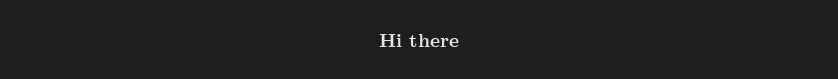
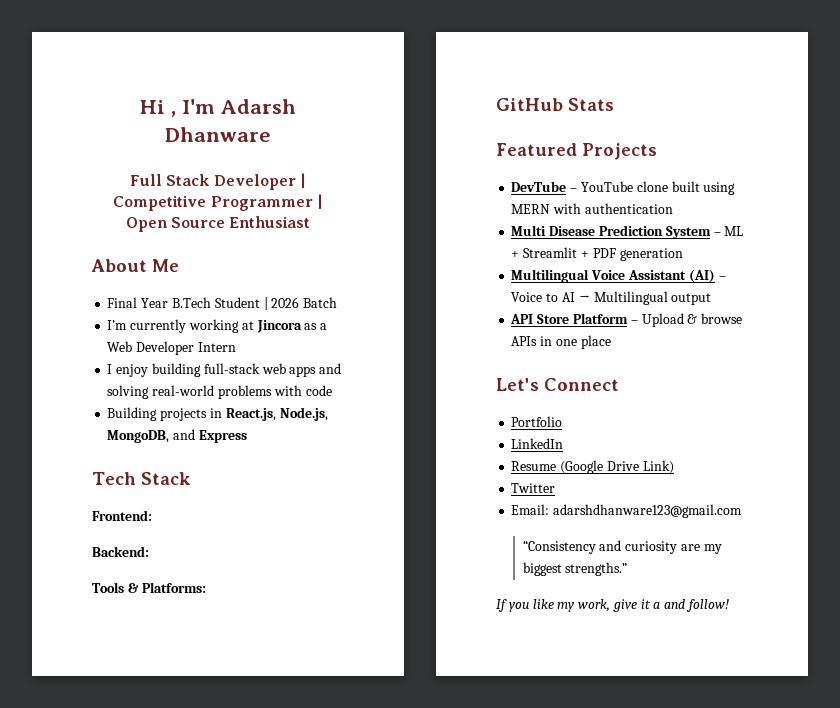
[409,34,459,47] there -> [171,99,296,117] [165,127,271,142] [130,173,306,190] [113,194,323,211] [125,216,311,232] [91,259,179,272] [107,297,338,310] [107,319,328,333] [107,341,236,355] [107,363,342,377] [107,385,332,399] [107,407,328,421] [107,429,247,443] [92,472,191,485] [92,510,152,521] [92,546,149,557] [92,582,206,593] [496,98,614,111] [496,143,657,160] [511,181,736,195] [511,203,673,214] [511,225,744,239] [511,247,683,261] [511,269,726,283] [511,291,712,305] [510,313,743,327] [511,335,611,349] [496,378,619,391] [511,416,563,427] [511,438,564,449] [511,460,674,474] [511,483,556,493] [511,504,743,518] [522,540,722,554] [522,562,628,576] [496,599,730,612] , I'm Adarsh Dhanware // Full Stack Developer | Competitive Programmer | Open Source Enthusiast // About Me // Final Year B.Tech Student | 2026 Batch // I’m currently working at Jincora as a Web Developer Intern // I enjoy building full-stack web apps and solving real-world problems with code // Building projects in React.js, Node.js, MongoDB, and Express // Tech Stack // Frontend: // Backend: // Tools & Platforms: // GitHub Stats // Featured Projects // DevTube – YouTube clone built using MERN with authentication // Multi Disease Prediction System – ML + Streamlit + PDF generation // Multilingual Voice Assistant (AI) – Voice to AI → Multilingual output // API Store Platform – Upload & browse APIs in one place // Let's Connect // Portfolio // LinkedIn // Resume (Google Drive Link) // Twitter // Email: adarshdhanware123@gmail.com // “Consistency and curiosity are my biggest strengths.” // If you like my work, give it a and follow!

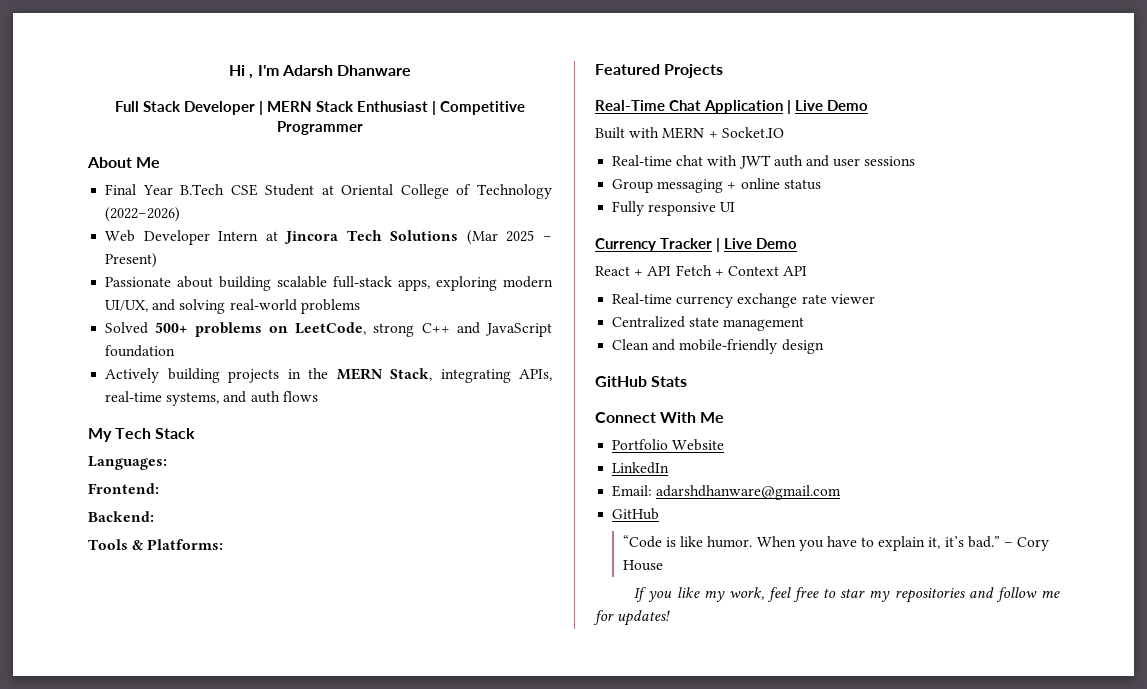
[113,194,323,211] [125,216,311,232] Competitive Programmer | Open Source Enthusiast -> [267,101,525,115] [277,121,363,135] MERN Stack Enthusiast | Competitive Programmer
[214,297,338,310] [107,319,328,333] [107,341,236,355] [107,363,342,377] [107,385,332,399] [107,407,328,421] [107,429,247,443] Student | 2026 Batch // I’m currently working at Jincora as a Web Developer Intern // I enjoy building full-stack web apps and solving real-world problems with code // Building projects in React.js, Node.js, MongoDB, and Express // -> [230,184,552,199] [105,207,181,222] [105,230,552,245] [105,253,158,268] [105,276,553,291] [105,299,360,314] [105,322,552,337] [105,345,176,357] [105,368,552,383] [105,391,318,406] [88,428,112,442] CSE Student at Oriental College of Technology (2022–2026) // Web Developer Intern at Jincora Tech Solutions (Mar 2025 – Present) // Passionate about building scalable full-stack apps, exploring modern UI/UX, and solving real-world problems // Solved 500+ problems on LeetCode, strong C++ and JavaScript foundation // Actively building projects in the MERN Stack, integrating APIs, real-time systems, and auth flows // My
(191, 478) none -> [88,456,167,470] // Languages:
[496,98,614,111] [496,143,657,160] [511,181,736,195] [511,203,673,214] [511,225,744,239] [511,247,683,261] [511,269,726,283] [511,291,712,305] [510,313,743,327] [511,335,611,349] [496,378,539,391] GitHub Stats // Featured Projects // DevTube – YouTube clone built using MERN with authentication // Multi Disease Prediction System – ML + Streamlit + PDF generation // Multilingual Voice Assistant (AI) – Voice to AI → Multilingual output // API Store Platform – Upload & browse APIs in one place // Let's -> [595,64,724,78] [595,100,868,114] [595,127,784,139] [612,155,916,169] [612,178,821,193] [612,201,736,216] [595,238,797,252] [595,265,808,276] [612,293,875,308] [612,316,805,331] [612,339,824,354] [595,376,688,387] Featured Projects // Real-Time Chat Application | Live Demo // Built with MERN + Socket.IO // Real-time chat with JWT auth and user sessions // Group messaging + online status // Fully responsive UI // Currency Tracker | Live Demo // React + API Fetch + Context API // Real-time currency exchange rate viewer // Centralized state management // Clean and mobile-friendly design // GitHub Stats //
(619, 384) none -> [660,412,725,423] With Me
(563, 421) none -> [672,439,725,451] Website
[511,460,674,474] [511,483,556,493] [511,504,743,518] [522,540,722,554] [522,562,628,576] Resume (Google Drive Link) // Twitter // Email: adarshdhanware123@gmail.com // “Consistency and curiosity are my biggest strengths.” -> [612,485,842,500] [612,508,660,520] [622,535,1050,551] [622,560,663,571] Email: adarshdhanware@gmail.com // GitHub // “Code is like humor. When you have to explain it, it’s bad.” – Cory House
[612,599,730,612] give it a and follow! -> [766,587,1060,603] [593,610,671,626] feel free to star my repositories and follow me for updates!

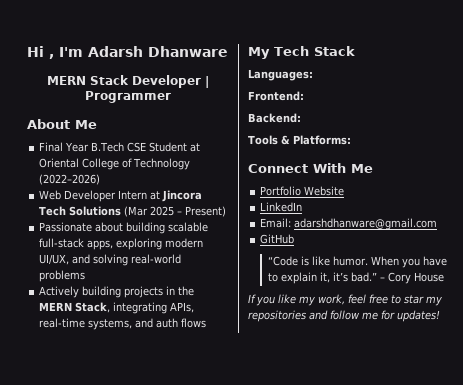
[115,101,139,112] Full -> [46,76,86,85] MERN
[267,101,525,115] MERN Stack Enthusiast | Competitive -> (209, 82) none
[105,322,552,337] [105,345,176,357] // Solved 500+ problems on LeetCode, strong C++ and JavaScript foundation -> (86, 276) none
[595,64,724,78] [595,100,868,114] [595,127,784,139] [612,155,916,169] [612,178,821,193] [612,201,736,216] [595,238,797,252] [595,265,808,276] [612,293,875,308] [612,316,805,331] [612,339,824,354] [595,376,688,387] // Featured Projects // Real-Time Chat Application | Live Demo // Built with MERN + Socket.IO // Real-time chat with JWT auth and user sessions // Group messaging + online status // Fully responsive UI // Currency Tracker | Live Demo // React + API Fetch + Context API // Real-time currency exchange rate viewer // Centralized state management // Clean and mobile-friendly design // GitHub Stats -> (351, 140) none

